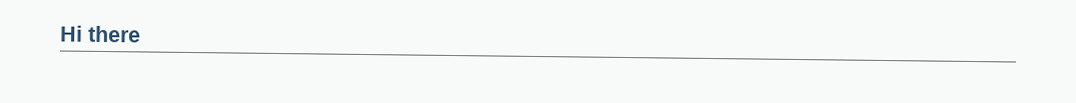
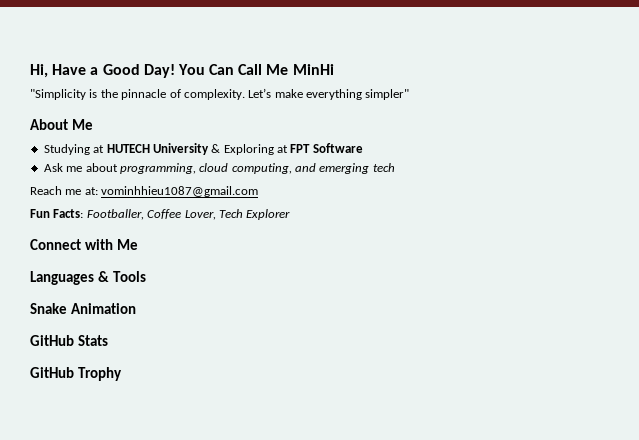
[60,25,141,43] Hi there -> [30,64,334,78] [30,88,410,100] [30,119,93,130] [43,143,363,155] [43,163,395,174] [30,186,259,197] [30,209,291,220] [30,239,138,250] [30,271,146,285] [30,303,136,314] [30,335,108,346] [30,367,122,381] Hi, Have a Good Day! You Can Call Me MinHi // "Simplicity is the pinnacle of complexity. Let’s make everything simpler" // About Me // Studying at HUTECH University & Exploring at FPT Software // Ask me about programming, cloud computing, and emerging tech // Reach me at: vominhhieu1087@gmail.com // Fun Facts: Footballer, Coffee Lover, Tech Explorer // Connect with Me // Languages & Tools // Snake Animation // GitHub Stats // GitHub Trophy

